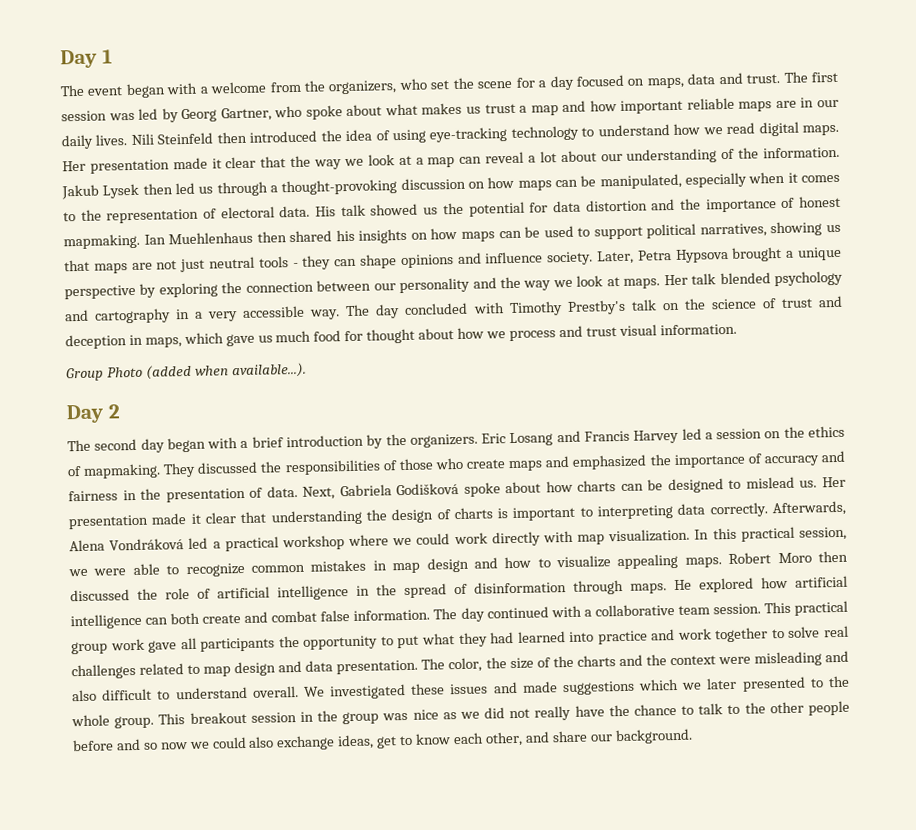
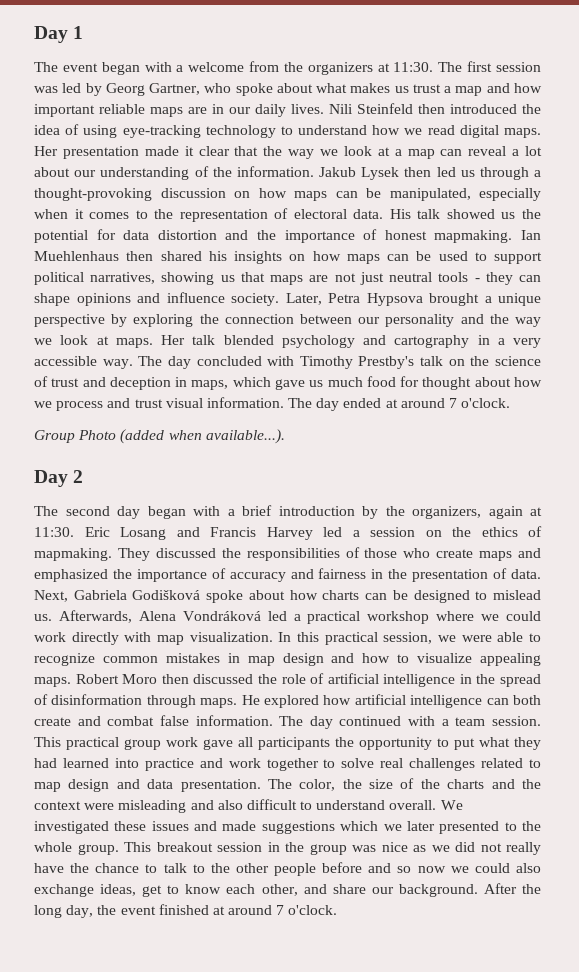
[328,72,781,95] organizers, who set the scene for a day focused on maps, data and trust. -> [307,62,434,75] organizers at 11:30.
(737, 329) none -> [288,398,511,411] The day ended at around 7 o'clock.
[409,433,478,448] organizers. -> [412,506,542,519] [34,527,74,537] organizers, again at 11:30.
[821,476,846,488] [68,502,768,530] Her presentation made it clear that understanding the design of charts is important to interpreting data correctly. -> (52, 617) none
[594,604,675,617] collaborative -> (449, 722) none
(693, 736) none -> [483,883,541,894] [34,904,338,918] After the long day, the event finished at around 7 o'clock.

